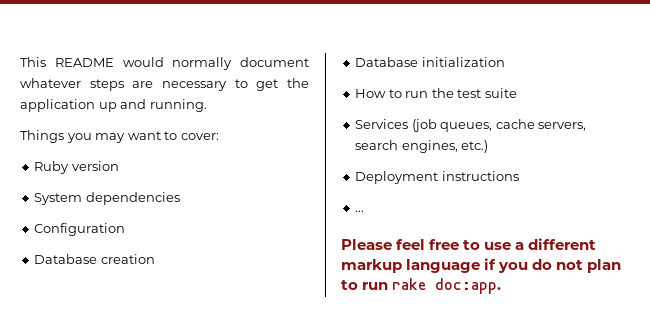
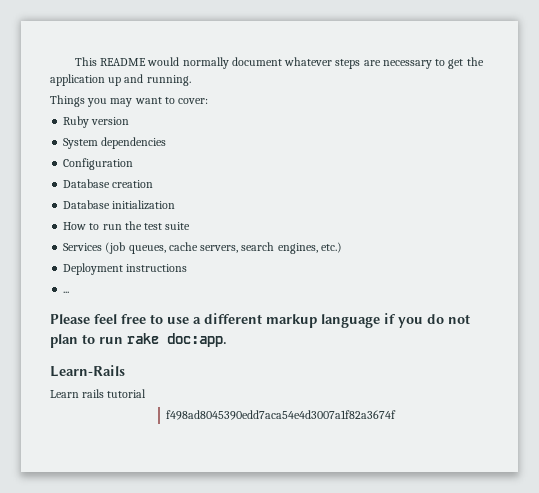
(502, 286) none -> [50,365,125,377] [50,389,147,398] [165,410,396,420] // Learn-Rails // Learn rails tutorial // f498ad8045390edd7aca54e4d3007a1f82a3674f

